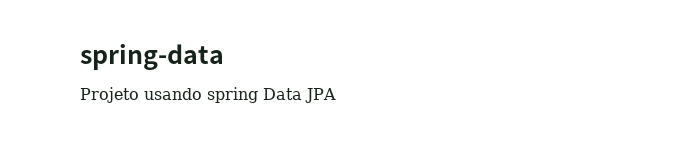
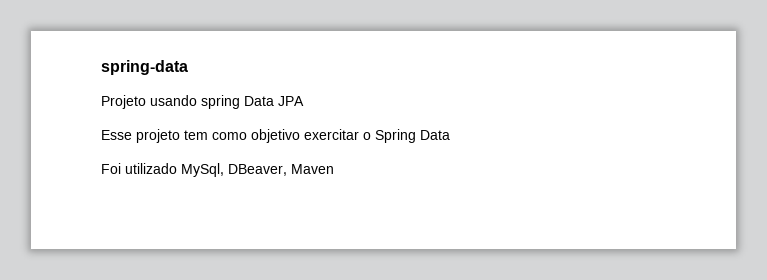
(336, 95) none -> [101,129,450,143] [101,163,334,177] // Esse projeto tem como objetivo exercitar o Spring Data // Foi utilizado MySql, DBeaver, Maven

